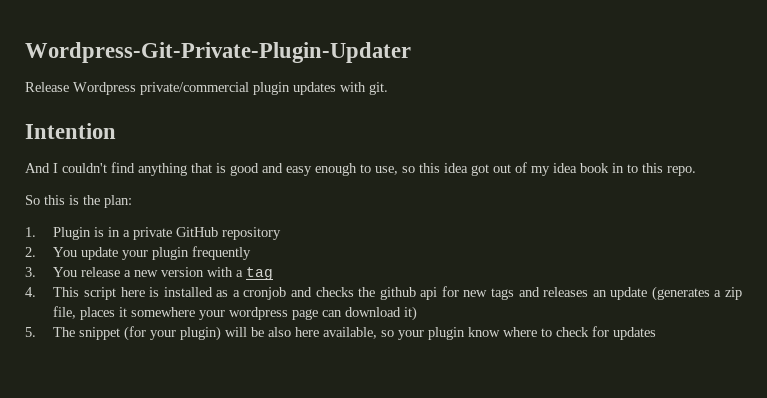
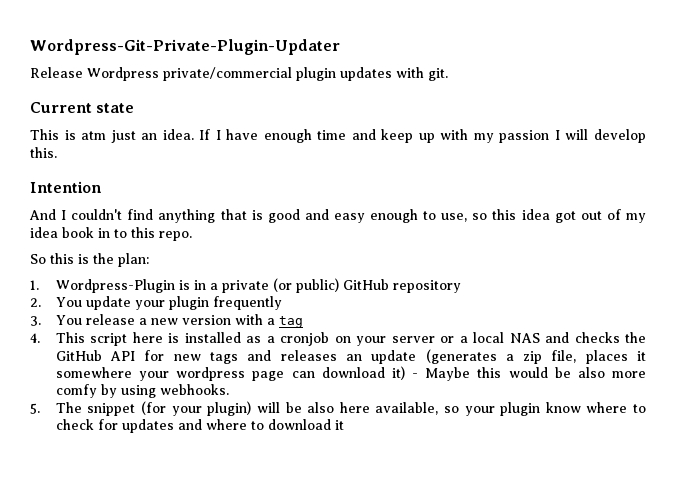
(388, 88) none -> [30,102,135,113] [30,129,646,143] [30,147,57,158] // Current state // This is atm just an idea. If I have enough time and keep up with my passion I will develop this.
[53,227,92,240] Plugin -> [55,279,175,293] Wordpress-Plugin
(173, 233) none -> [272,278,339,293] (or public)
(287, 293) none -> [334,332,540,346] on your server or a local NAS
[379,287,438,300] github api -> [55,350,136,361] GitHub API
(418, 313) none -> [412,367,646,381] [55,384,229,398] - Maybe this would be also more comfy by using webhooks.
(657, 333) none -> [177,419,344,430] and where to download it

